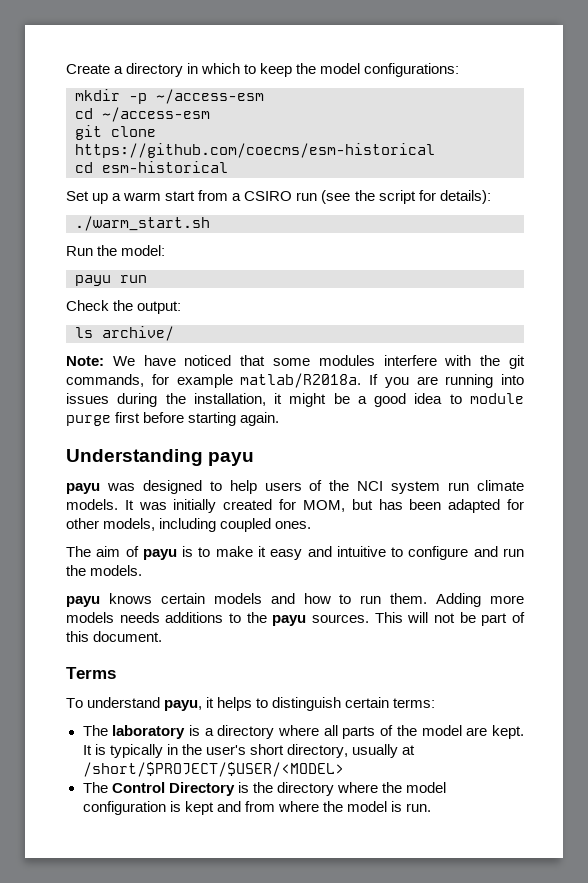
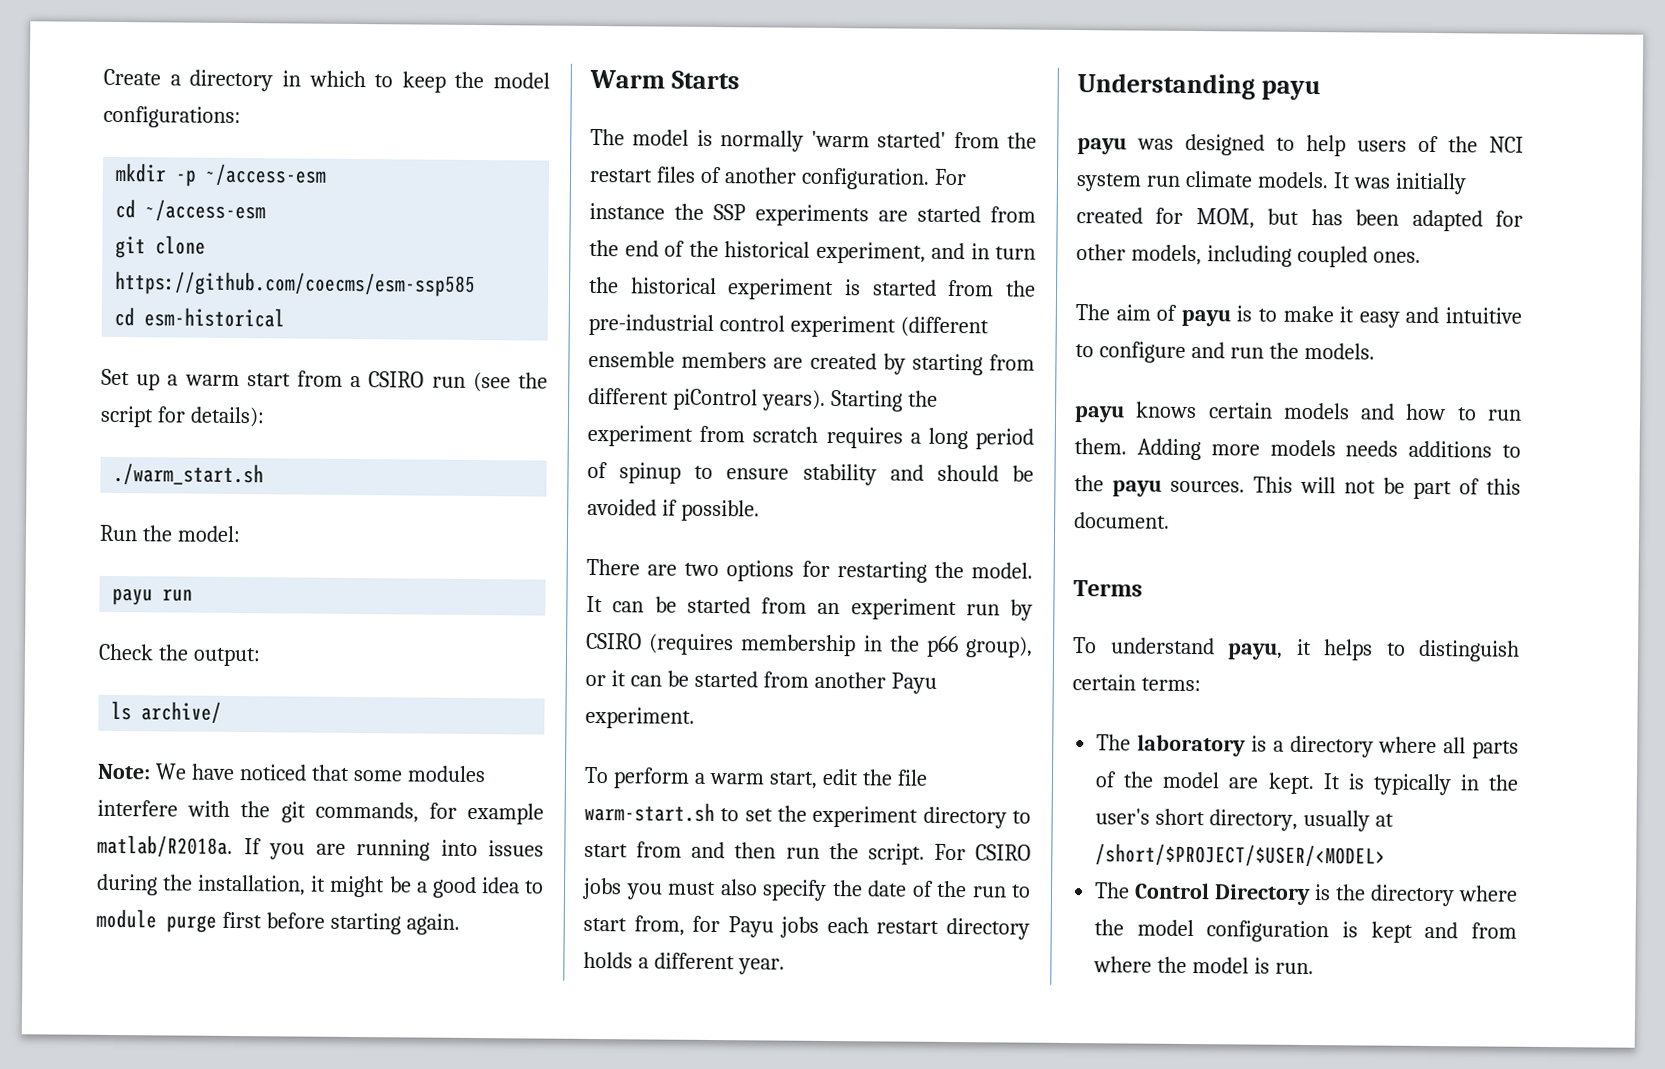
[75,143,435,158] https://github.com/coecms/esm-historical -> [114,270,477,298] https://github.com/coecms/esm-ssp585
(280, 419) none -> [589,69,740,90] [590,128,1037,152] [589,166,967,190] [589,202,1036,227] [589,239,1036,264] [589,276,1036,301] [588,313,989,338] [588,350,1035,376] [588,387,938,412] [587,424,1034,450] [587,461,1034,486] [587,498,760,522] [586,558,1033,583] [586,595,1033,621] [586,632,1033,658] [585,670,937,694] [585,706,695,729] [584,766,928,789] [584,801,1031,829] [584,841,1031,865] [582,877,1031,901] [583,915,1030,940] [583,951,785,975] // Warm Starts // The model is normally 'warm started' from the restart files of another configuration. For instance the SSP experiments are started from the end of the historical experiment, and in turn the historical experiment is started from the pre-industrial control experiment (different ensemble members are created by starting from different piControl years). Starting the experiment from scratch requires a long period of spinup to ensure stability and should be avoided if possible. // There are two options for restarting the model. It can be started from an experiment run by CSIRO (requires membership in the p66 group), or it can be started from another Payu experiment. // To perform a warm start, edit the file warm-start.sh to set the experiment directory to start from and then run the script. For CSIRO jobs you must also specify the date of the run to start from, for Payu jobs each restart directory holds a different year.

